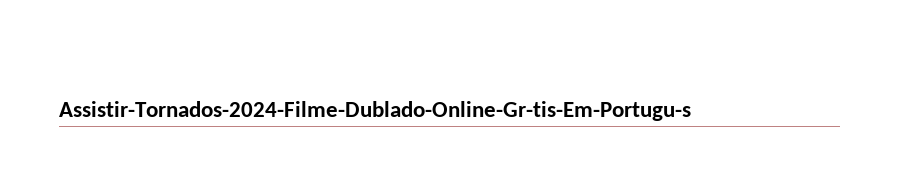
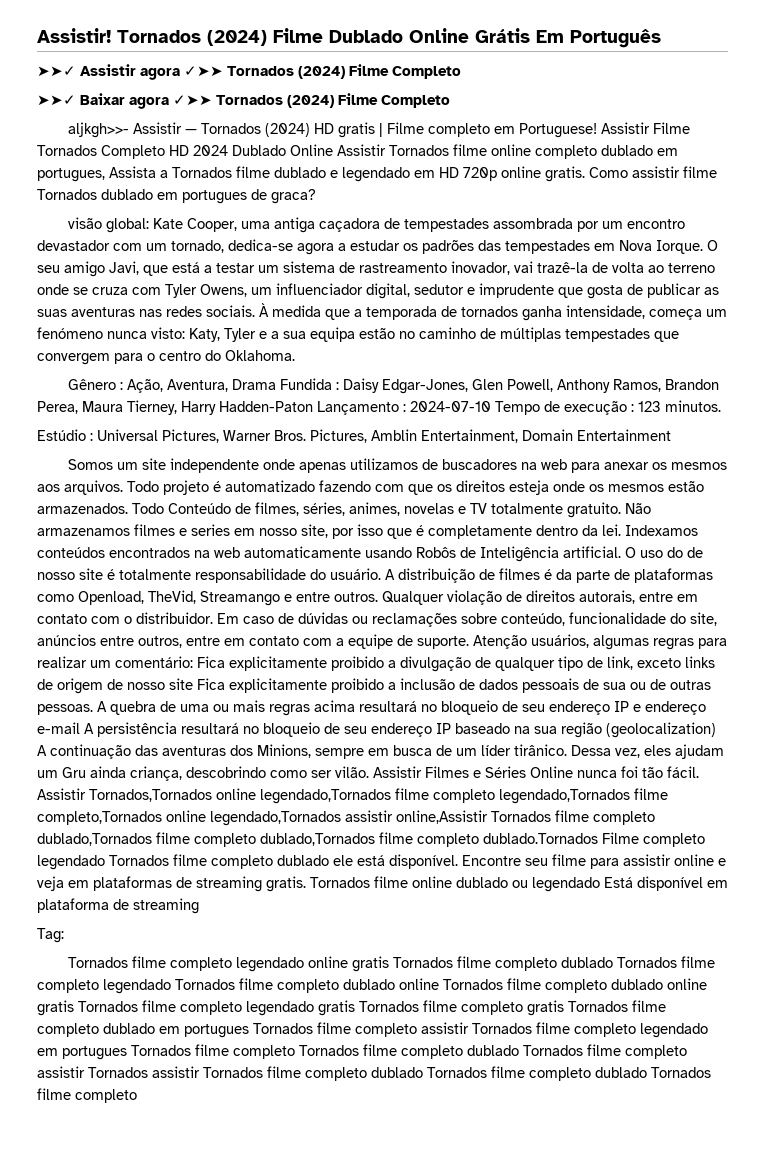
[59,101,691,121] Assistir-Tornados-2024-Filme-Dublado-Online-Gr-tis-Em-Portugu-s -> [37,28,661,48] [37,64,461,80] [37,93,450,109] [68,122,691,138] [37,144,678,159] [37,166,717,182] [37,189,316,204] [68,217,686,233] [37,239,718,255] [37,261,715,277] [37,283,719,299] [37,303,727,321] [37,327,679,342] [37,350,295,365] [68,378,720,394] [37,400,721,415] [37,429,671,443] [68,458,728,473] [37,480,704,495] [37,502,651,518] [37,524,698,539] [37,546,703,562] [37,568,713,583] [37,590,698,606] [37,612,717,627] [37,634,727,650] [37,656,715,672] [37,678,711,694] [37,700,706,716] [37,722,716,738] [37,744,724,759] [37,766,699,781] [37,788,668,804] [37,810,655,826] [37,832,705,847] [37,854,726,870] [37,876,728,892] [37,898,199,914] [37,928,64,943] [68,956,716,972] [37,978,707,994] [37,1000,666,1016] [37,1022,708,1038] [37,1044,687,1060] [37,1066,711,1081] [37,1088,137,1103] Assistir! Tornados (2024) Filme Dublado Online Grátis Em Português // ➤➤✓ Assistir agora ✓➤➤ Tornados (2024) Filme Completo // ➤➤✓ Baixar agora ✓➤➤ Tornados (2024) Filme Completo // aljkgh>>- Assistir — Tornados (2024) HD gratis | Filme completo em Portuguese! Assistir Filme Tornados Completo HD 2024 Dublado Online Assistir Tornados filme online completo dublado em portugues, Assista a Tornados filme dublado e legendado em HD 720p online gratis. Como assistir filme Tornados dublado em portugues de graca? // visão global: Kate Cooper, uma antiga caçadora de tempestades assombrada por um encontro devastador com um tornado, dedica-se agora a estudar os padrões das tempestades em Nova Iorque. O seu amigo Javi, que está a testar um sistema de rastreamento inovador, vai trazê-la de volta ao terreno onde se cruza com Tyler Owens, um influenciador digital, sedutor e imprudente que gosta de publicar as suas aventuras nas redes sociais. À medida que a temporada de tornados ganha intensidade, começa um fenómeno nunca visto: Katy, Tyler e a sua equipa estão no caminho de múltiplas tempestades que convergem para o centro do Oklahoma. // Gênero : Ação, Aventura, Drama Fundida : Daisy Edgar-Jones, Glen Powell, Anthony Ramos, Brandon Perea, Maura Tierney, Harry Hadden-Paton Lançamento : 2024-07-10 Tempo de execução : 123 minutos. // Estúdio : Universal Pictures, Warner Bros. Pictures, Amblin Entertainment, Domain Entertainment // Somos um site independente onde apenas utilizamos de buscadores na web para anexar os mesmos aos arquivos. Todo projeto é automatizado fazendo com que os direitos esteja onde os mesmos estão armazenados. Todo Conteúdo de filmes, séries, animes, novelas e TV totalmente gratuito. Não armazenamos filmes e series em nosso site, por isso que é completamente dentro da lei. Indexamos conteúdos encontrados na web automaticamente usando Robôs de Inteligência artificial. O uso do de nosso site é totalmente responsabilidade do usuário. A distribuição de filmes é da parte de plataformas como Openload, TheVid, Streamango e entre outros. Qualquer violação de direitos autorais, entre em contato com o distribuidor. Em caso de dúvidas ou reclamações sobre conteúdo, funcionalidade do site, anúncios entre outros, entre em contato com a equipe de suporte. Atenção usuários, algumas regras para realizar um comentário: Fica explicitamente proibido a divulgação de qualquer tipo de link, exceto links de origem de nosso site Fica explicitamente proibido a inclusão de dados pessoais de sua ou de outras pessoas. A quebra de uma ou mais regras acima resultará no bloqueio de seu endereço IP e endereço e-mail A persistência resultará no bloqueio de seu endereço IP baseado na sua região (geolocalization) A continuação das aventuras dos Minions, sempre em busca de um líder tirânico. Dessa vez, eles ajudam um Gru ainda criança, descobrindo como ser vilão. Assistir Filmes e Séries Online nunca foi tão fácil. Assistir Tornados,Tornados online legendado,Tornados filme completo legendado,Tornados filme completo,Tornados online legendado,Tornados assistir online,Assistir Tornados filme completo dublado,Tornados filme completo dublado,Tornados filme completo dublado.Tornados Filme completo legendado Tornados filme completo dublado ele está disponível. Encontre seu filme para assistir online e veja em plataformas de streaming gratis. Tornados filme online dublado ou legendado Está disponível em plataforma de streaming // Tag: // Tornados filme completo legendado online gratis Tornados filme completo dublado Tornados filme completo legendado Tornados filme completo dublado online Tornados filme completo dublado online gratis Tornados filme completo legendado gratis Tornados filme completo gratis Tornados filme completo dublado em portugues Tornados filme completo assistir Tornados filme completo legendado em portugues Tornados filme completo Tornados filme completo dublado Tornados filme completo assistir Tornados assistir Tornados filme completo dublado Tornados filme completo dublado Tornados filme completo

